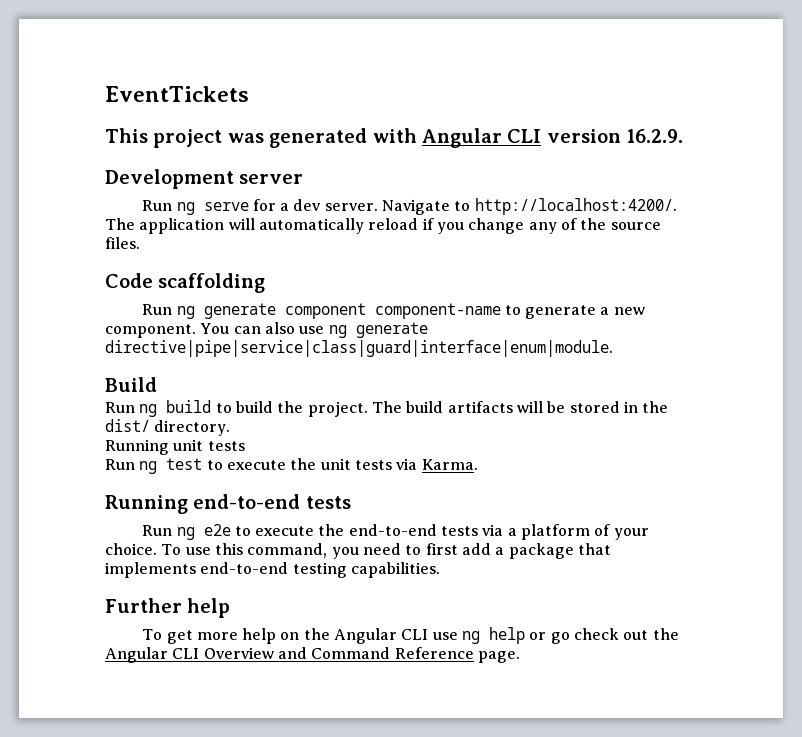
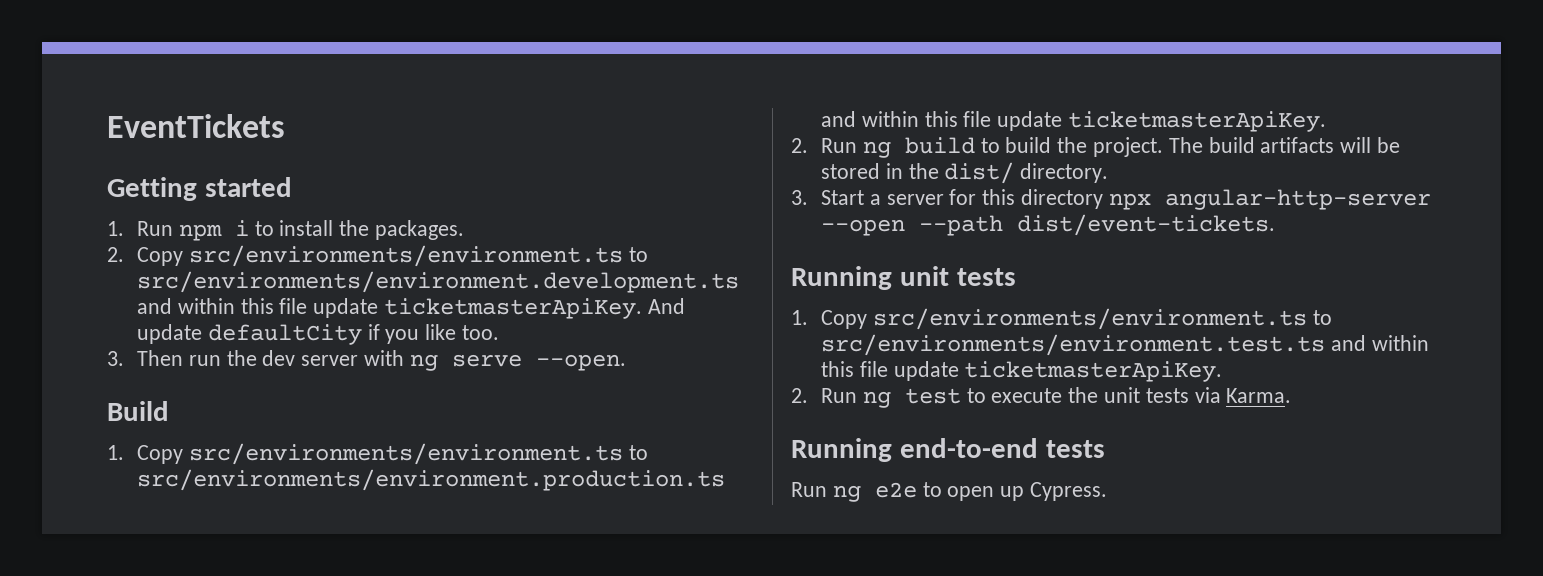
[105,128,684,148] [105,169,304,189] [142,198,677,215] [105,218,661,234] [105,237,140,249] [105,273,266,293] [142,303,645,319] [105,322,428,338] [105,340,613,357] [105,377,157,392] This project was generated with Angular CLI version 16.2.9. // Development server // Run ng serve for a dev server. Navigate to http://localhost:4200/. The application will automatically reload if you change any of the source files. // Code scaffolding // Run ng generate component component-name to generate a new component. You can also use ng generate directive|pipe|service|class|guard|interface|enum|module. // Build // -> [107,177,292,201] [107,220,465,241] [107,245,648,267] [137,271,740,293] [137,298,685,319] [137,324,500,345] [107,350,626,371] [107,401,169,421] [107,443,648,465] [137,469,726,491] [821,111,1327,132] [791,138,808,153] Getting started // 1. Run npm i to install the packages. // 2. Copy src/environments/environment.ts to src/environments/environment.development.ts and within this file update ticketmasterApiKey. And update defaultCity if you like too. // 3. Then run the dev server with ng serve --open. // Build // 1. Copy src/environments/environment.ts to src/environments/environment.production.ts and within this file update ticketmasterApiKey. // 2.
[105,439,245,455] Running unit tests // -> [791,189,1431,210] [821,214,1276,236] [791,266,1016,290] [791,308,1332,330] [821,334,1429,356] [821,361,1223,382] [791,388,808,403] 3. Start a server for this directory npx angular-http-server --open --path dist/event-tickets. // Running unit tests // 1. Copy src/environments/environment.ts to src/environments/environment.test.ts and within this file update ticketmasterApiKey. // 2.
[255,524,649,540] [105,543,611,559] [105,562,440,578] [105,598,231,618] [142,627,679,644] [105,647,520,663] execute the end-to-end tests via a platform of your choice. To use this command, you need to first add a package that implements end-to-end testing capabilities. // Further help // To get more help on the Angular CLI use ng help or go check out the Angular CLI Overview and Command Reference page. -> [947,482,1108,501] open up Cypress.

